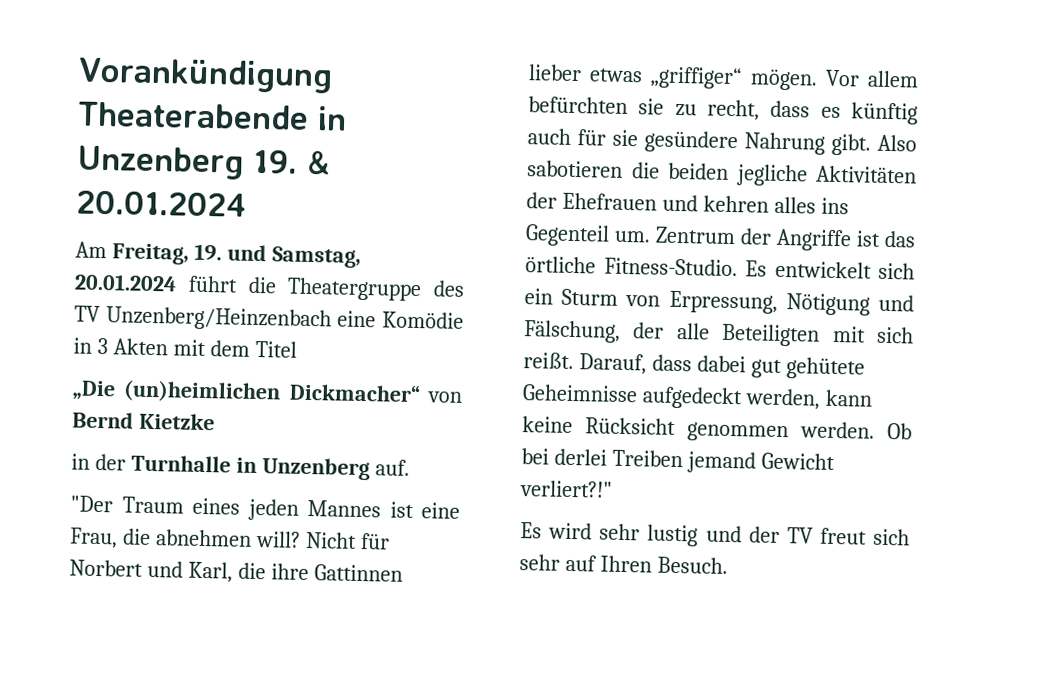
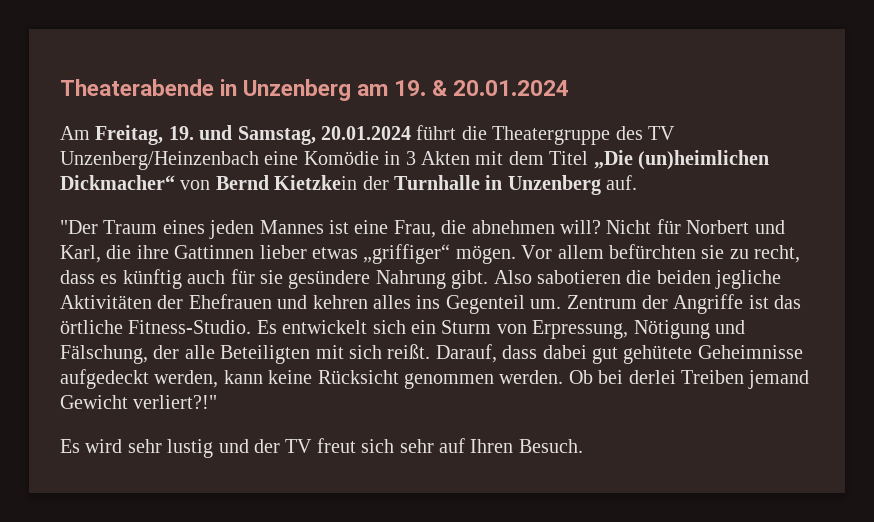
[78,57,333,94] Vorankündigung -> (60, 87) none
(244, 162) none -> [357,84,389,96] am
(297, 349) // -> (589, 158) none
[138,412,215,431] [71,453,90,470] Kietzke // in -> [274,175,358,190] Kietzkein

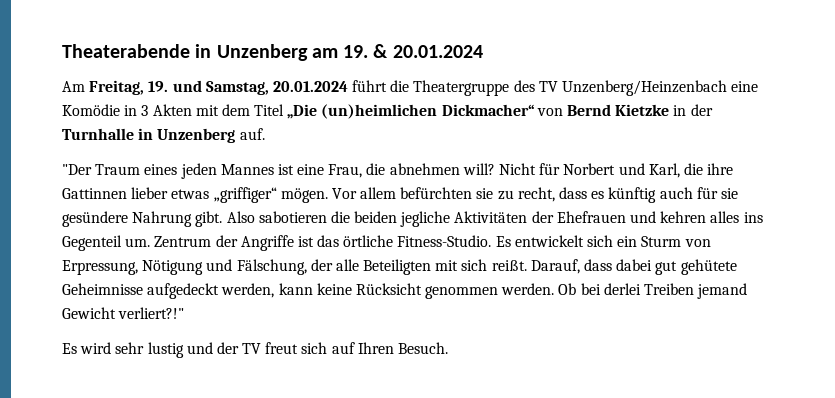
[274,175,358,190] Kietzkein -> [615,104,687,116] Kietzke in
[399,439,434,453] sehr -> (328, 348) none

